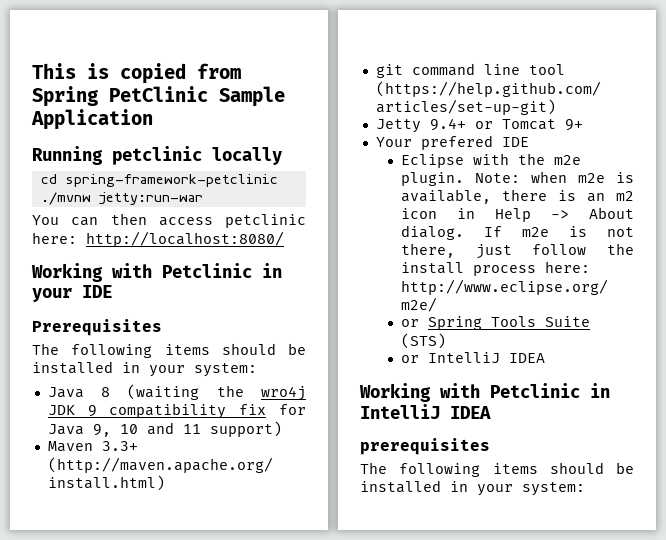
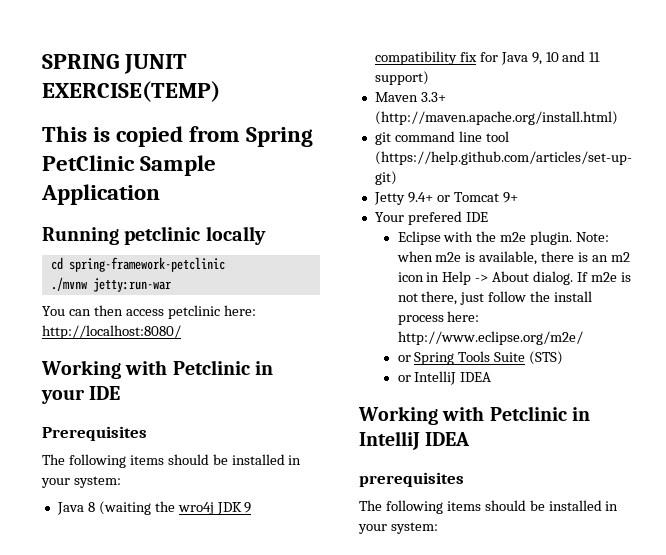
(32, 71) none -> [42,54,188,74] [42,81,220,102] SPRING JUNIT EXERCISE(TEMP) //

